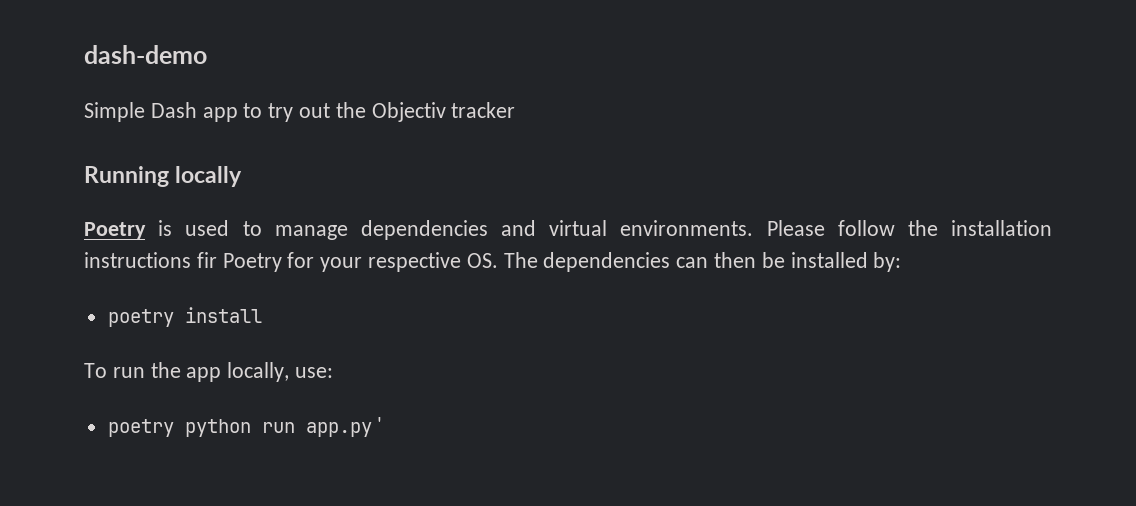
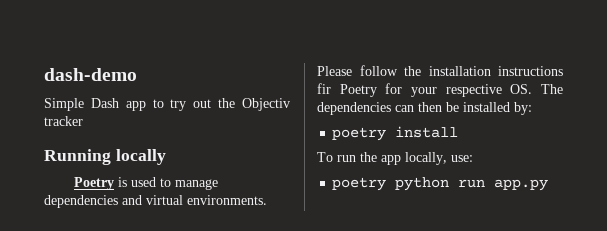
[377,417,383,433] ' -> (549, 185) none

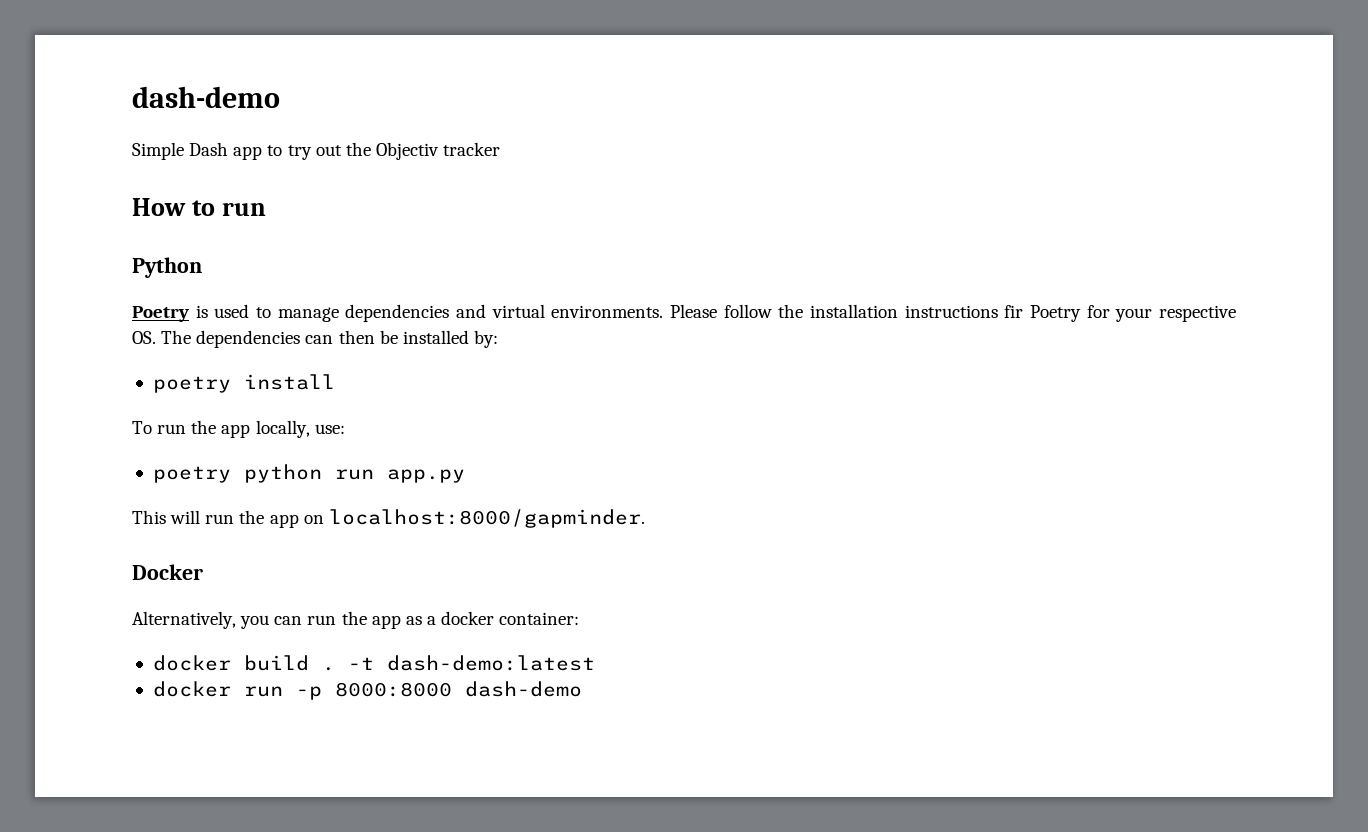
[44,149,166,165] Running locally -> [132,198,266,216] [132,257,202,278] How to run // Python
(549, 185) none -> [132,509,645,528] [132,564,203,580] [132,611,580,629] [152,655,595,671] [152,681,582,700] // This will run the app on localhost:8000/gapminder. // Docker // Alternatively, you can run the app as a docker container: // docker build . -t dash-demo:latest // docker run -p 8000:8000 dash-demo

